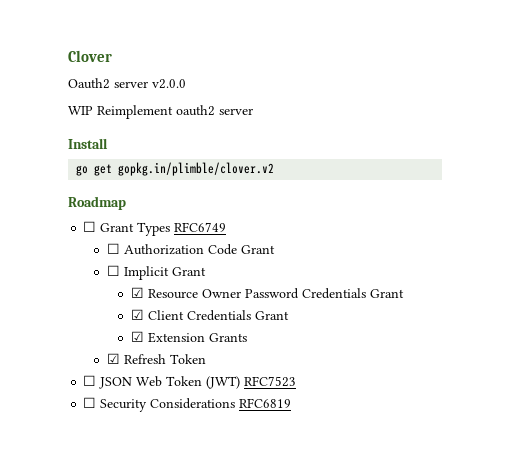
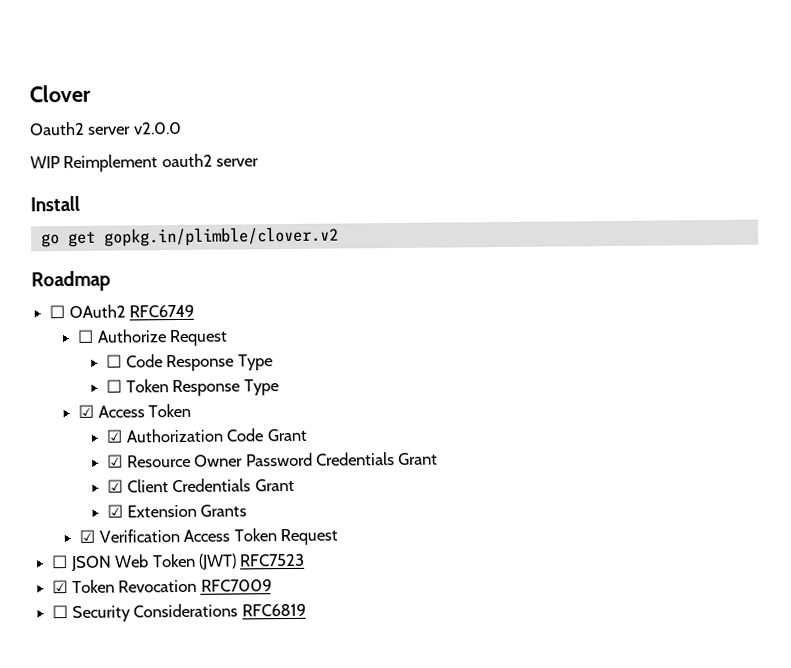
[100,222,171,236] Grant Types -> [68,304,126,319] OAuth2
(121, 248) none -> [96,329,229,347] [106,354,273,372] [106,379,279,397] [78,403,192,418] [106,429,123,443] Authorize Request // ☐ Code Response Type // ☐ Token Response Type // ☑ Access Token // ☑
[107,265,207,280] // ☐ Implicit Grant -> (307, 435) none
[124,354,207,364] Refresh Token -> [98,528,338,546] Verification Access Token Request
(297, 381) none -> [52,579,272,594] // ☑ Token Revocation RFC7009

